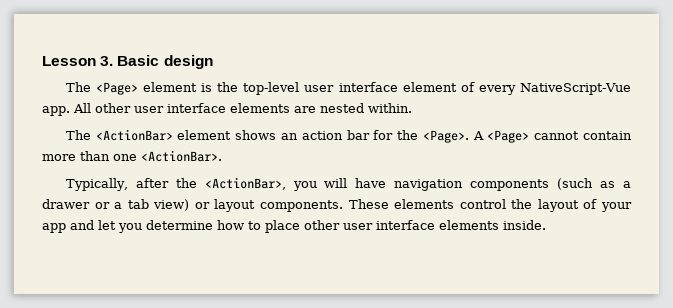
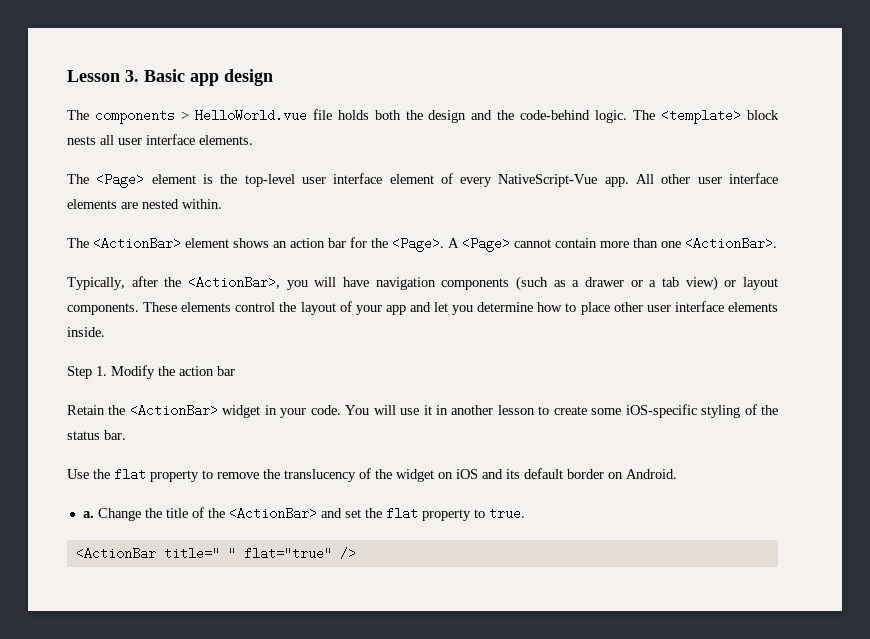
[163,55,213,69] design -> [190,69,273,86] [67,109,779,124] [67,134,253,145] app design // The components > HelloWorld.vue file holds both the design and the code-behind logic. The <template> block nests all user interface elements.
(546, 225) none -> [67,365,235,379] [67,404,778,418] [67,430,126,440] [67,468,677,482] [82,507,525,521] [75,547,356,560] // Step 1. Modify the action bar // Retain the <ActionBar> widget in your code. You will use it in another lesson to create some iOS-specific styling of the status bar. // Use the flat property to remove the translucency of the widget on iOS and its default border on Android. // a. Change the title of the <ActionBar> and set the flat property to true. // <ActionBar title=" " flat="true" />

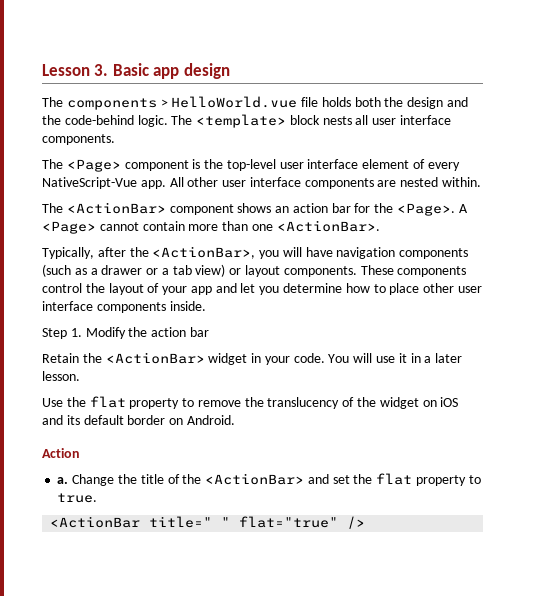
[199,135,253,145] elements. -> [42,134,115,145] components.
[151,174,196,184] element -> [124,160,189,171] component
[67,199,117,209] elements -> [304,178,374,189] components
[185,238,229,248] element -> [169,204,234,215] component
[181,302,232,312] elements -> [397,266,467,277] components
[727,302,778,312] elements -> [96,302,166,313] components
[451,404,778,418] [67,430,126,440] another lesson to create some iOS-specific styling of the status bar. -> [424,353,463,363] [42,371,80,381] a later lesson.
(677, 474) none -> [42,448,80,458] // Action

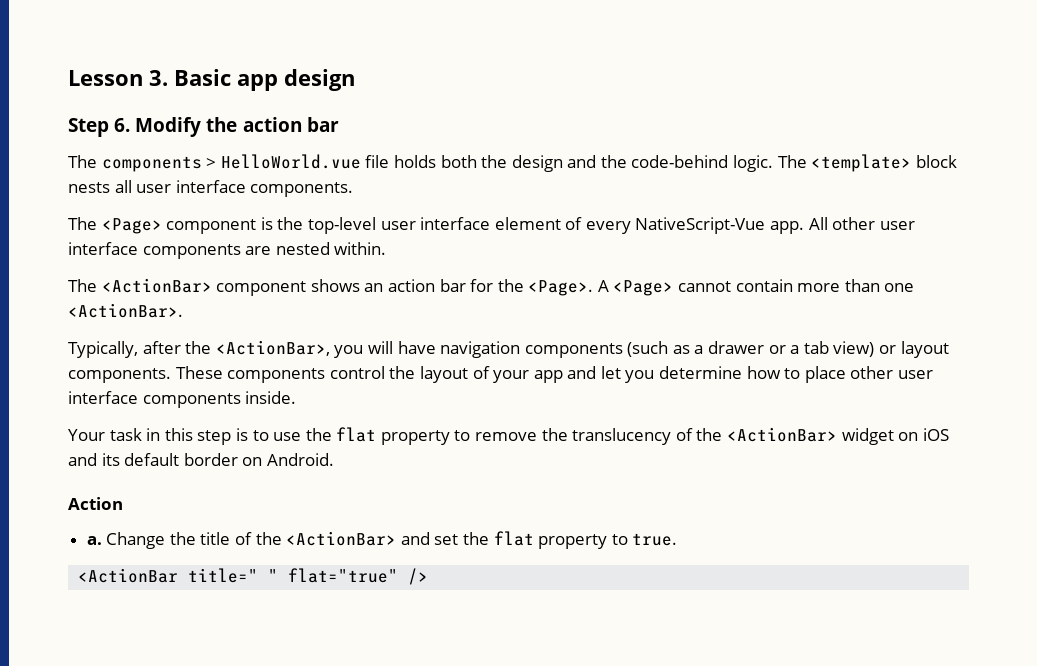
(230, 71) none -> [68,117,339,137] // Step 6. Modify the action bar
[42,327,209,339] [42,352,463,365] [42,371,80,381] [42,398,63,407] Step 1. Modify the action bar // Retain the <ActionBar> widget in your code. You will use it in a later lesson. // Use -> [68,428,302,445] Your task in this step is to use
(377, 402) none -> [727,427,838,442] <ActionBar>

